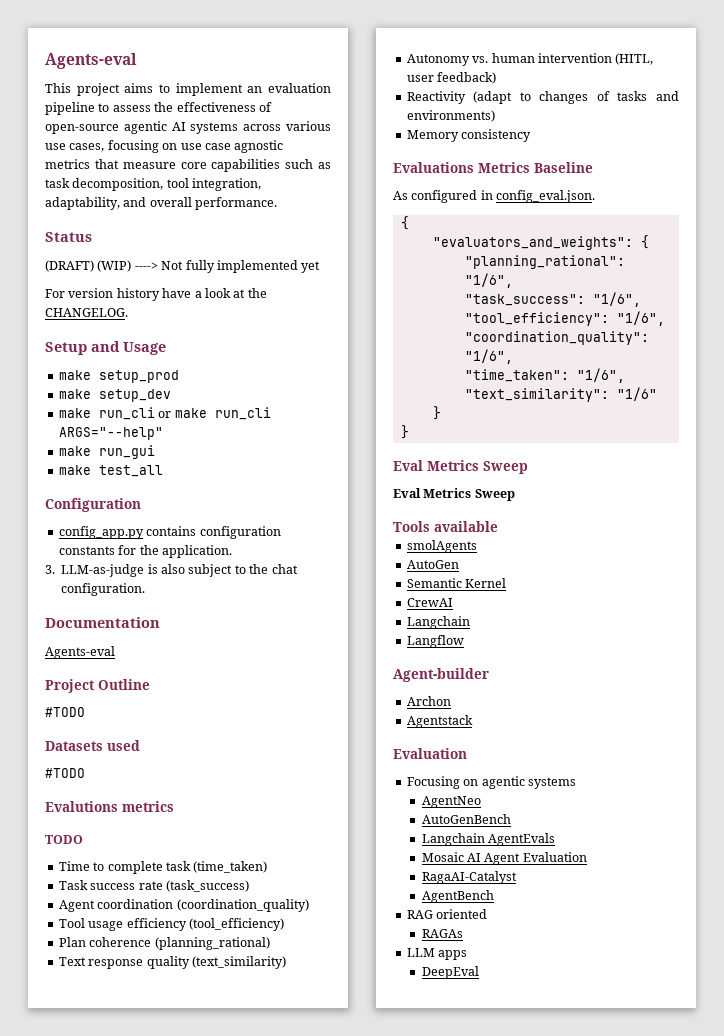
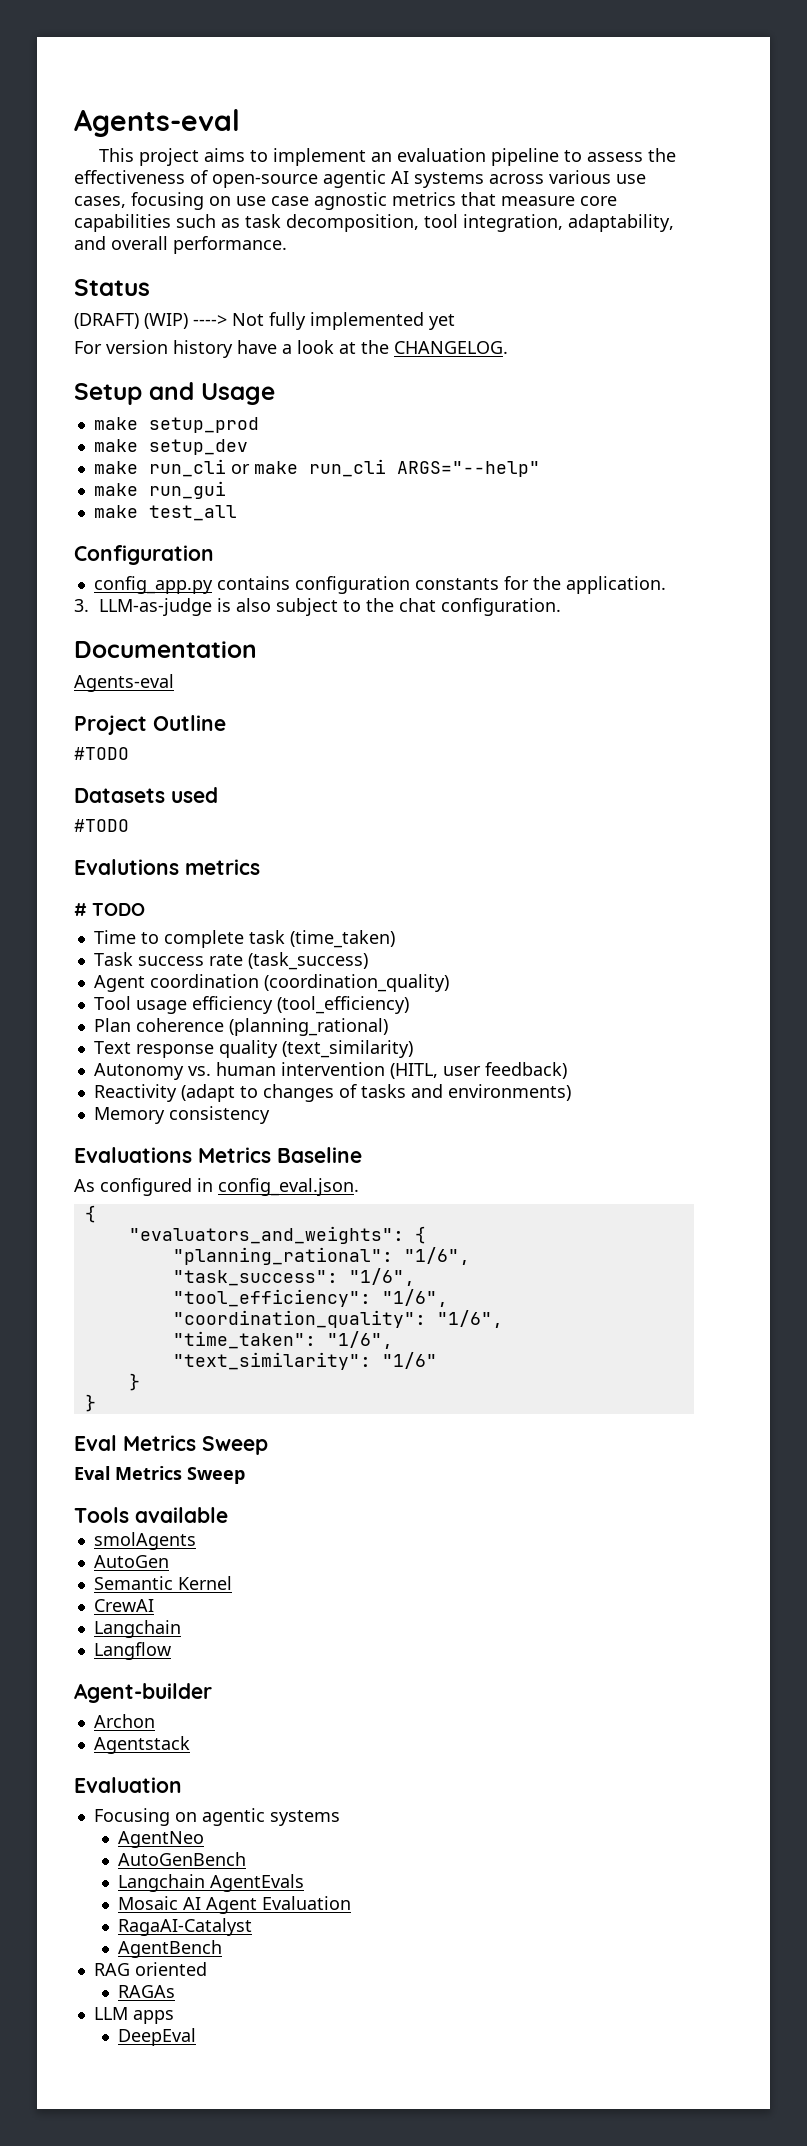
(174, 806) none -> [74,903,87,916] #

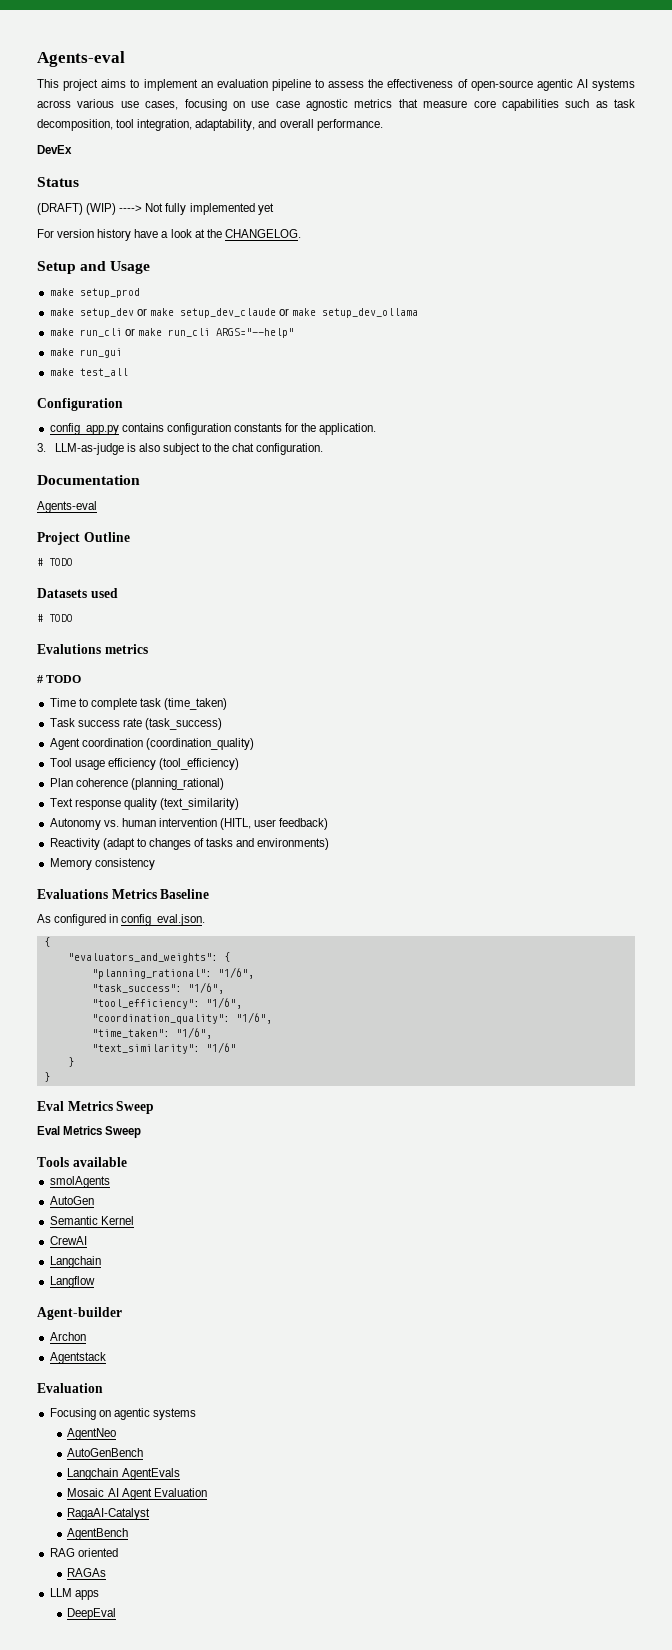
(287, 245) none -> [37,145,72,154] // DevEx
(248, 447) none -> [136,308,419,318] or make setup_dev_claude or make setup_dev_ollama
[74,747,129,760] #TODO -> [37,558,73,566] # TODO
[74,819,129,832] #TODO -> [37,614,73,622] # TODO

